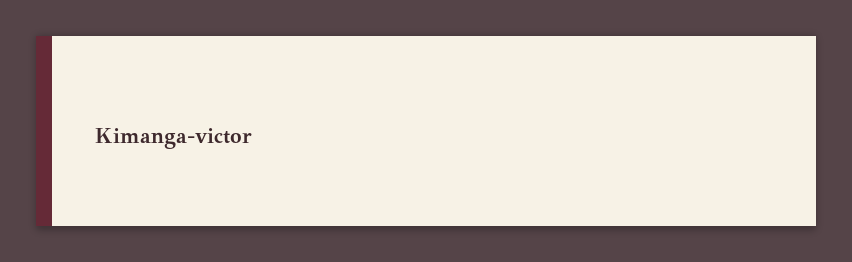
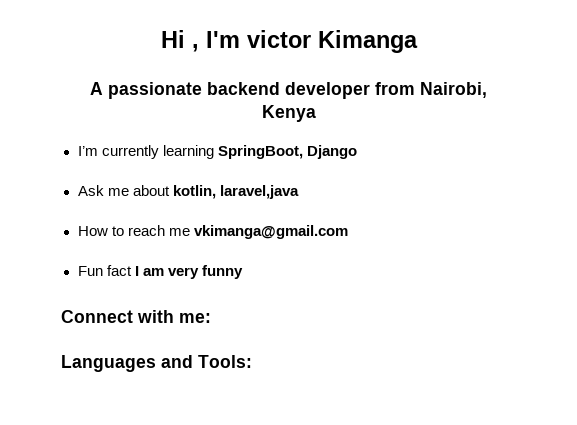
[95,128,252,149] Kimanga-victor -> [160,30,418,53] [90,82,487,99] [261,105,316,122] [77,145,357,159] [77,185,299,199] [77,225,348,239] [77,265,243,279] [61,310,211,323] [61,355,252,372] Hi , I'm victor Kimanga // A passionate backend developer from Nairobi, Kenya // I’m currently learning SpringBoot, Django // Ask me about kotlin, laravel,java // How to reach me vkimanga@gmail.com // Fun fact I am very funny // Connect with me: // Languages and Tools:

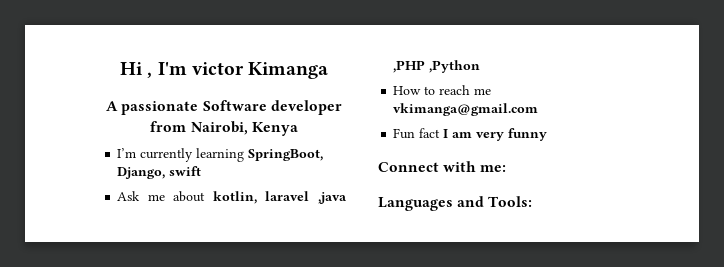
[207,82,280,95] backend -> [202,100,267,111] Software
[306,145,357,159] Django -> [117,166,202,179] Django, swift
[219,185,299,199] laravel,java -> [265,191,347,204] [393,60,481,73] laravel ,java ,PHP ,Python

